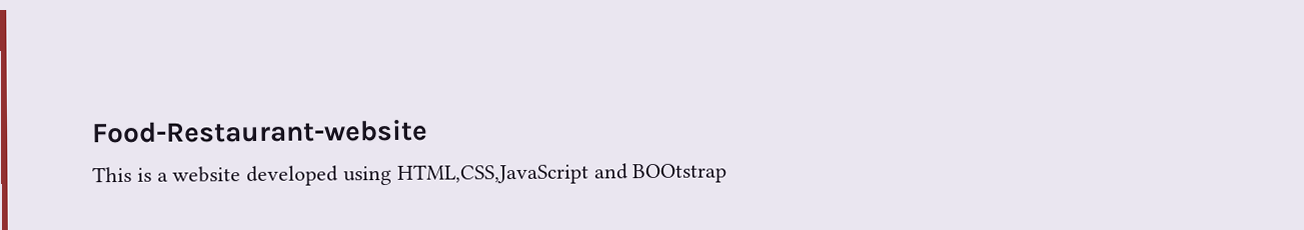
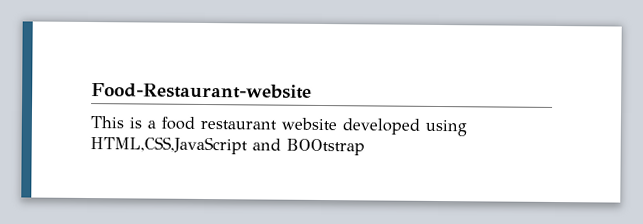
(168, 177) none -> [161,116,277,130] food restaurant

